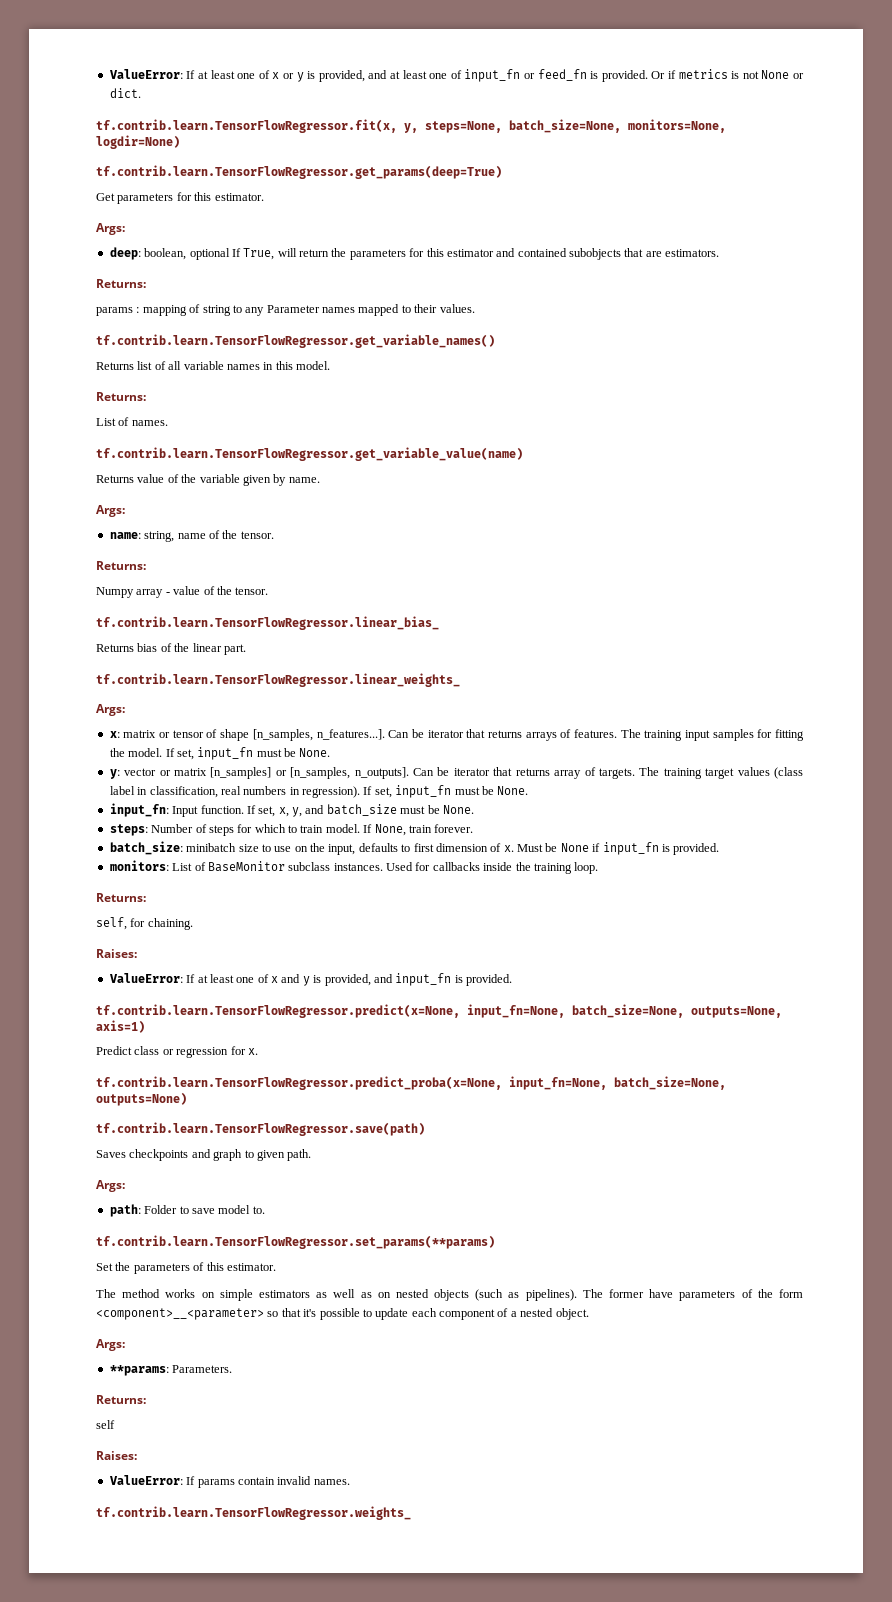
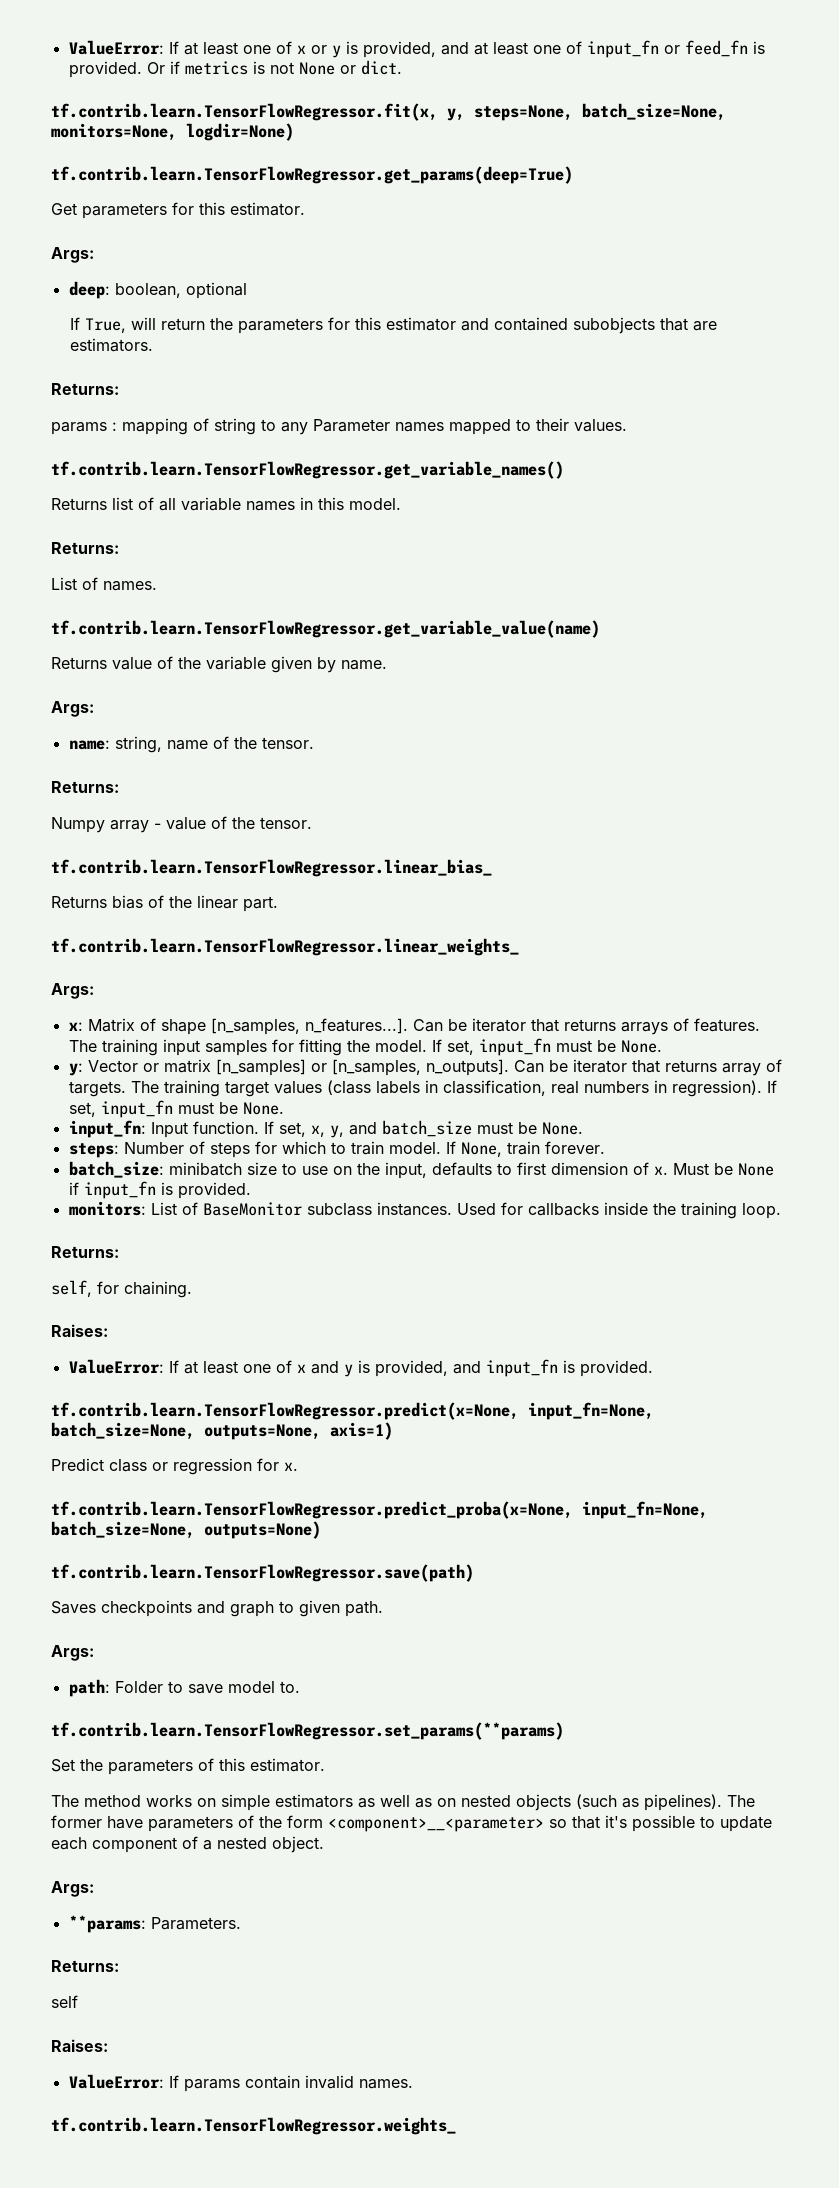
(230, 254) none -> (247, 290) //
[123,730,204,738] matrix or tensor -> [87,1018,135,1032] Matrix
[124,768,157,776] vector -> [87,1060,138,1072] Vector
[109,786,135,795] label -> [375,1081,420,1094] labels

